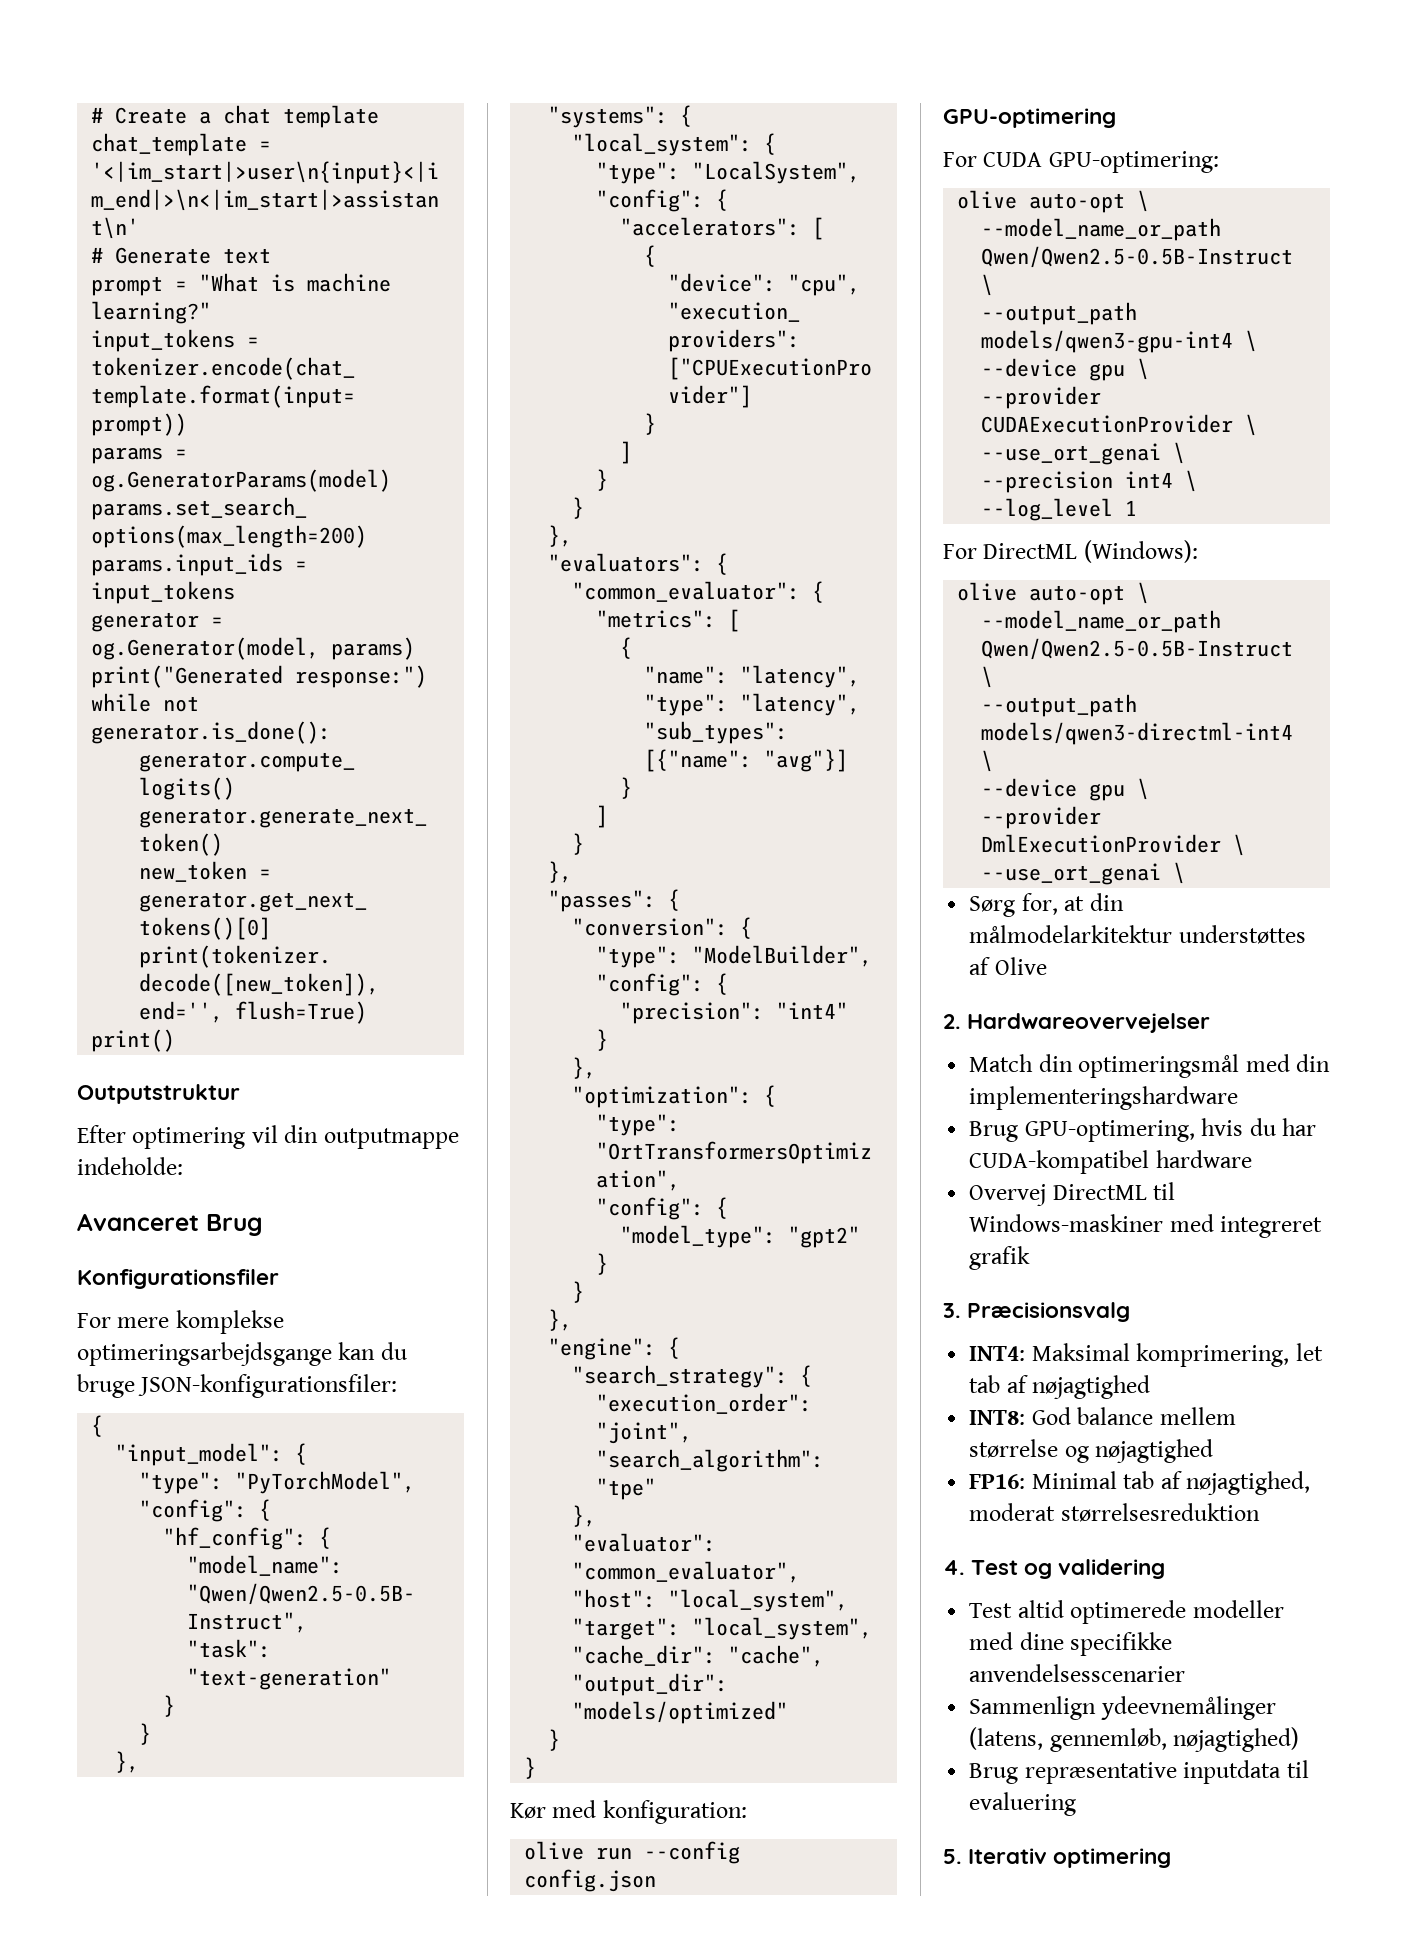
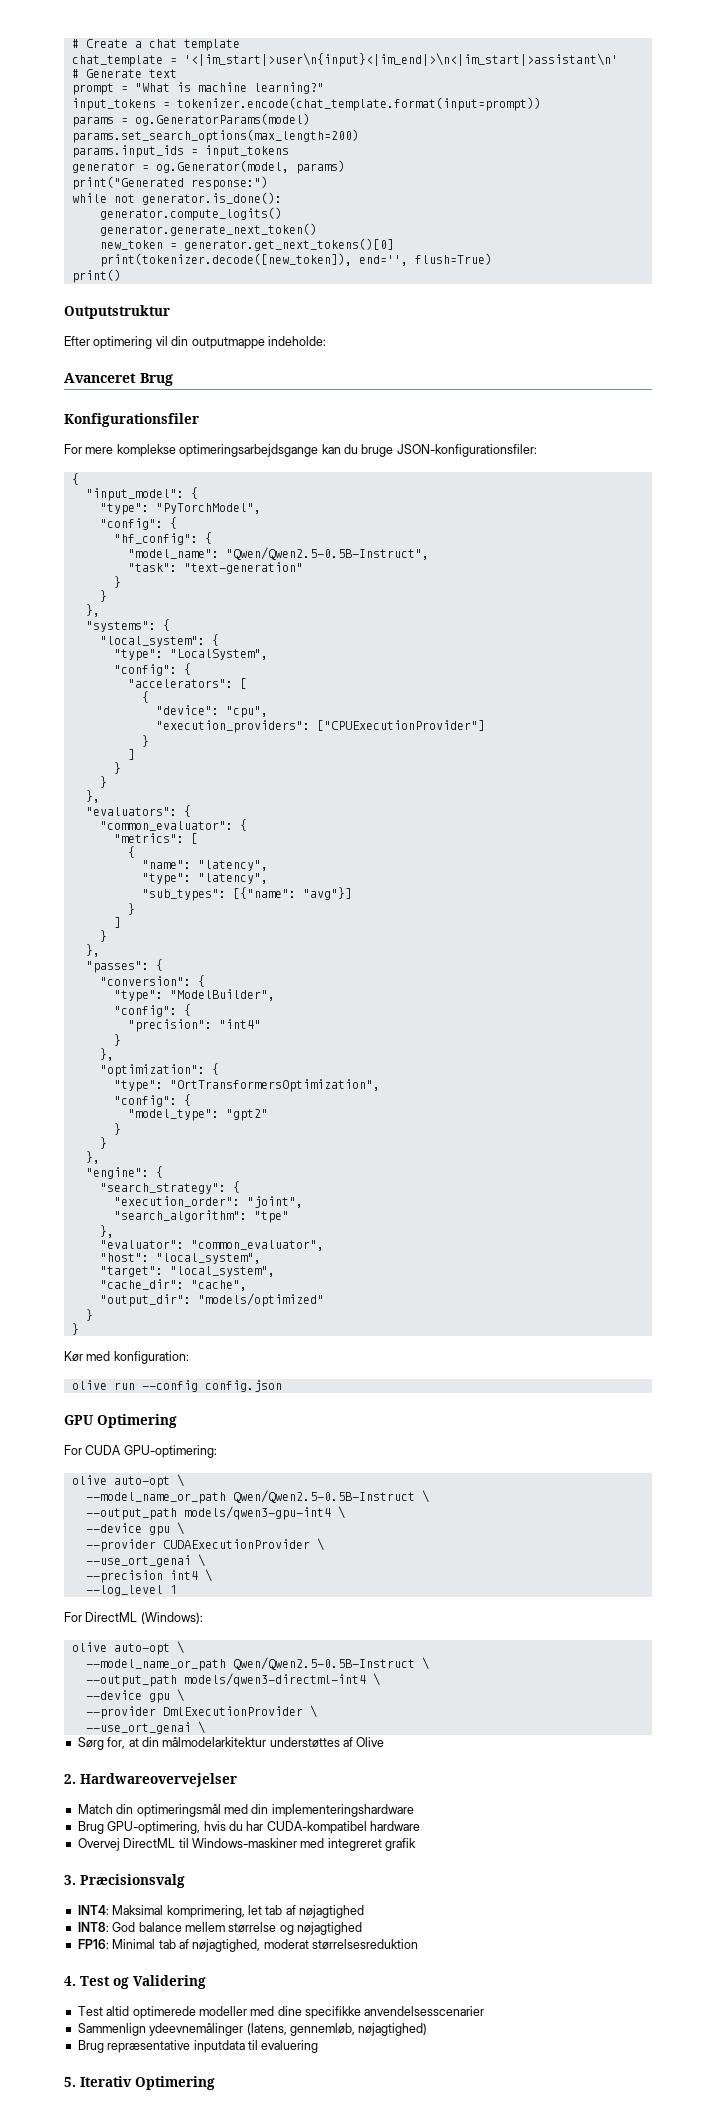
[943,108,1116,128] GPU-optimering -> [64,1414,177,1428] GPU Optimering
[1058,1559,1166,1579] validering -> [133,1975,206,1989] Validering
[1053,1848,1172,1868] optimering -> [135,2076,215,2090] Optimering

